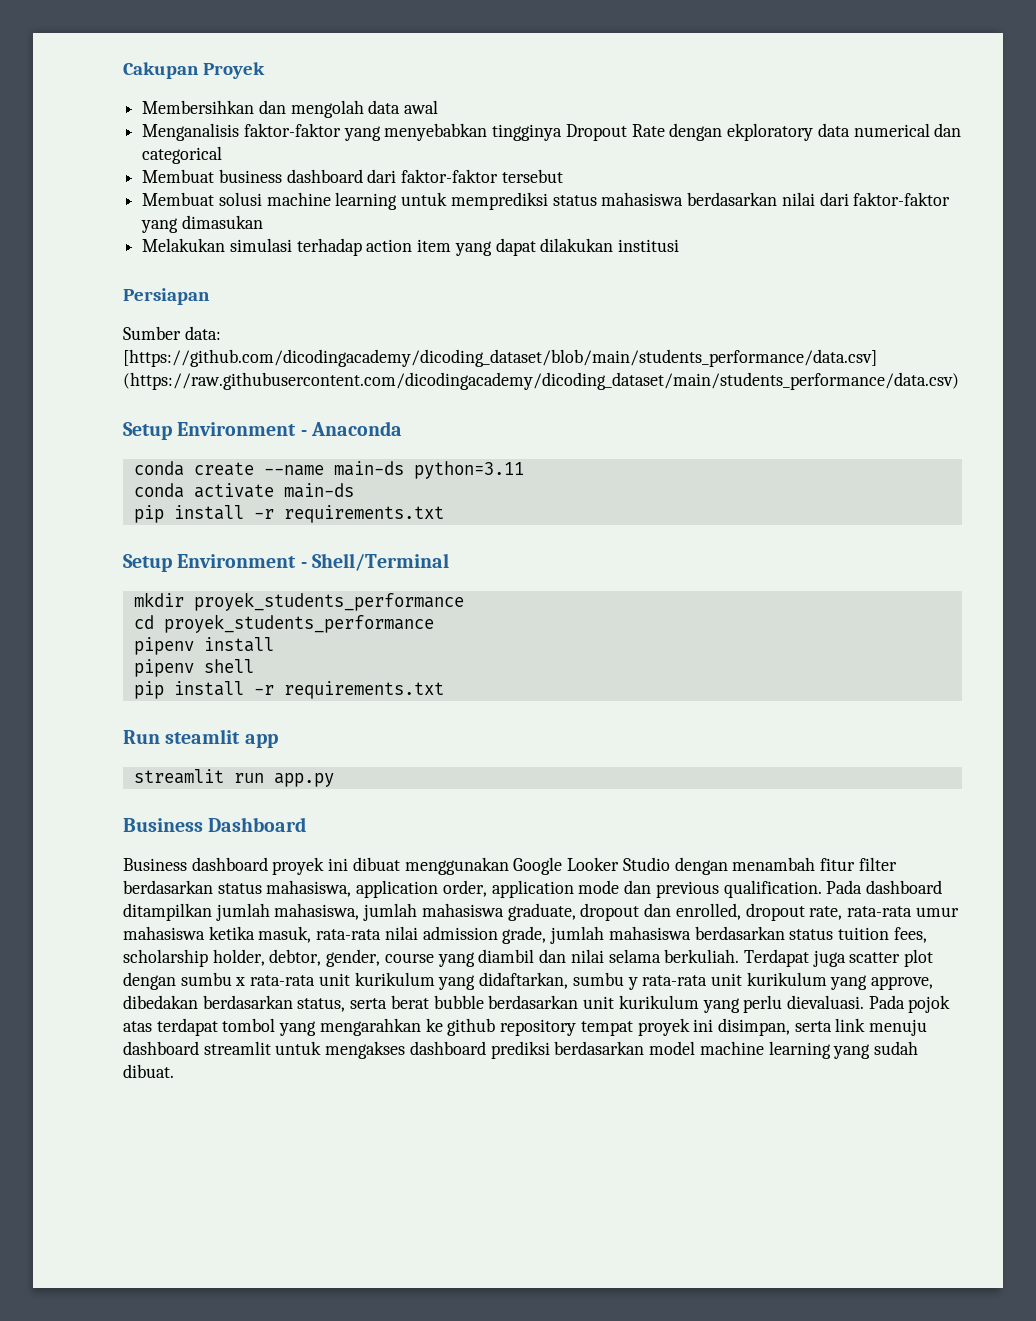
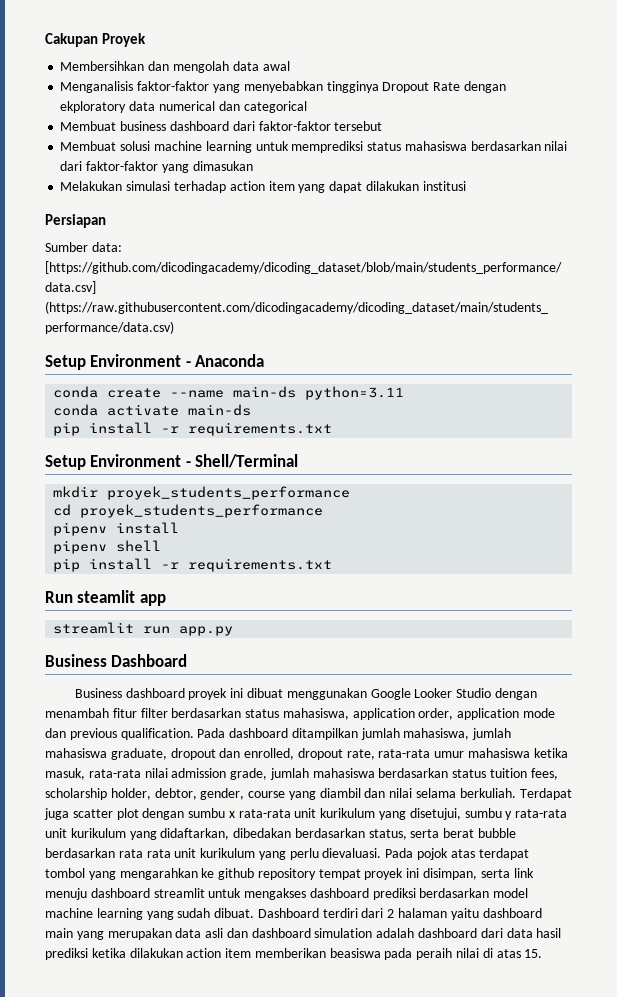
[479,972,569,989] didaftarkan, -> [409,808,461,820] disetujui,
[871,976,934,990] approve, -> [160,828,230,840] didaftarkan,
(579, 1002) none -> [118,849,171,858] rata rata
(174, 1071) none -> [257,908,542,920] [45,928,562,940] [45,948,543,960] Dashboard terdiri dari 2 halaman yaitu dashboard main yang merupakan data asli dan dashboard simulation adalah dashboard dari data hasil prediksi ketika dilakukan action item memberikan beasiswa pada peraih nilai di atas 15.

